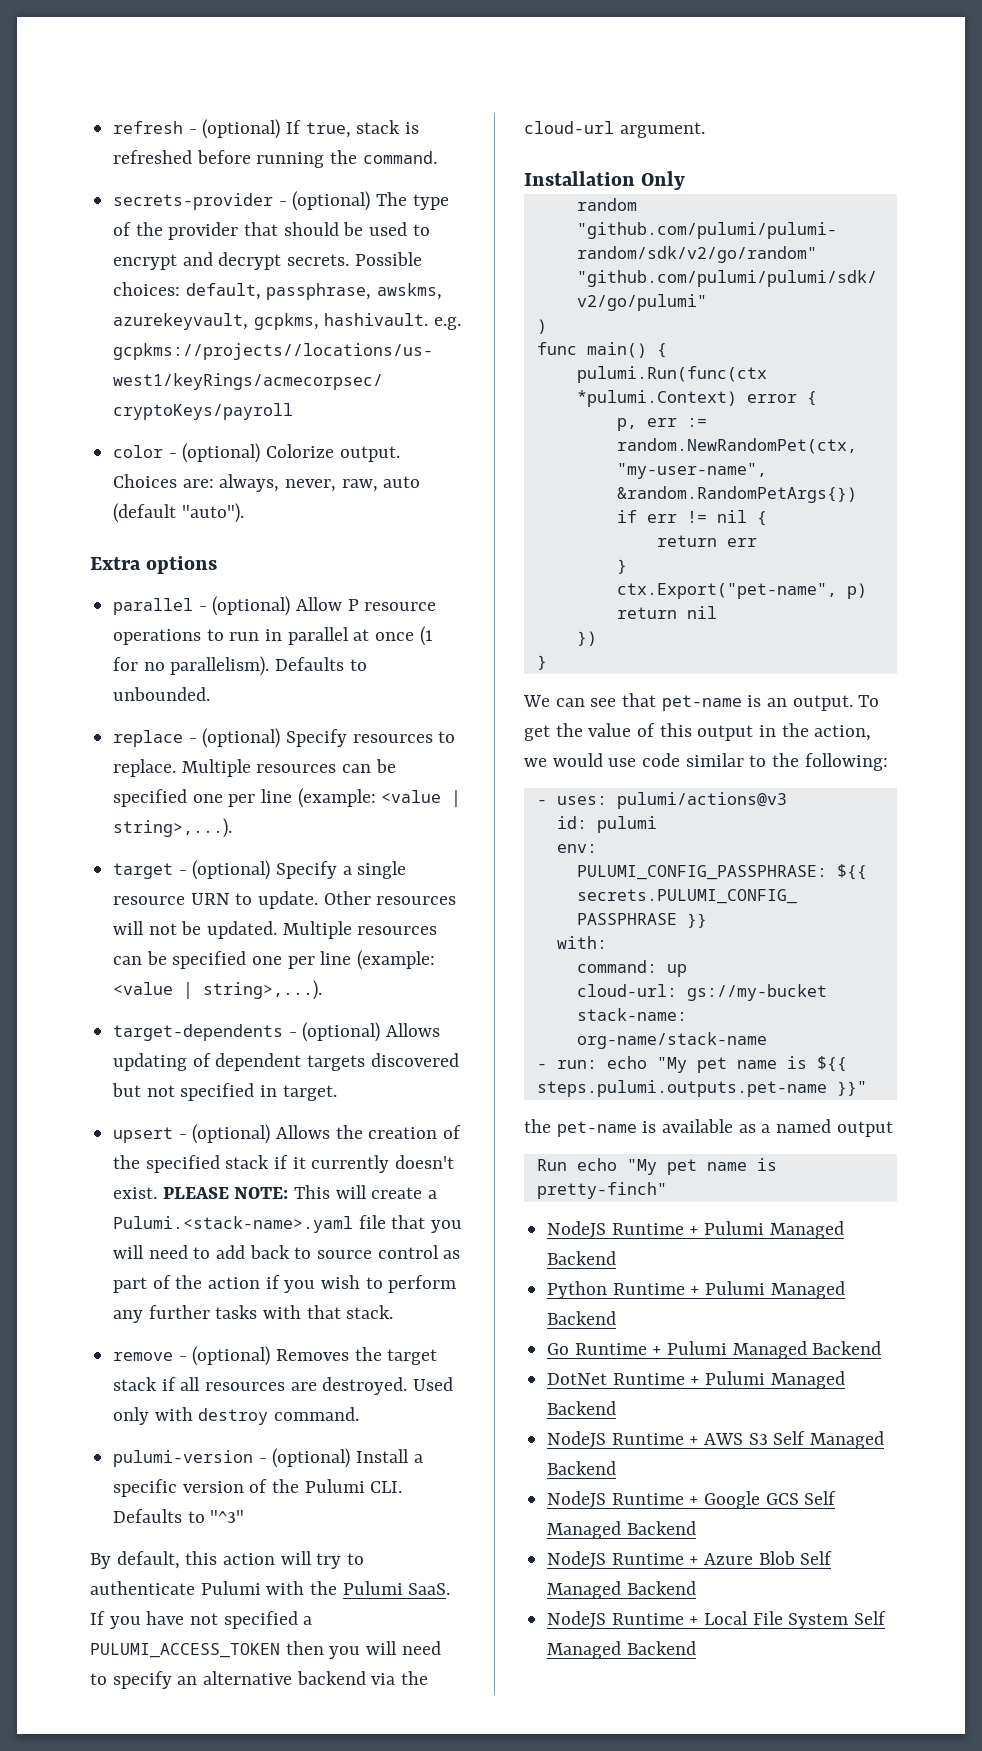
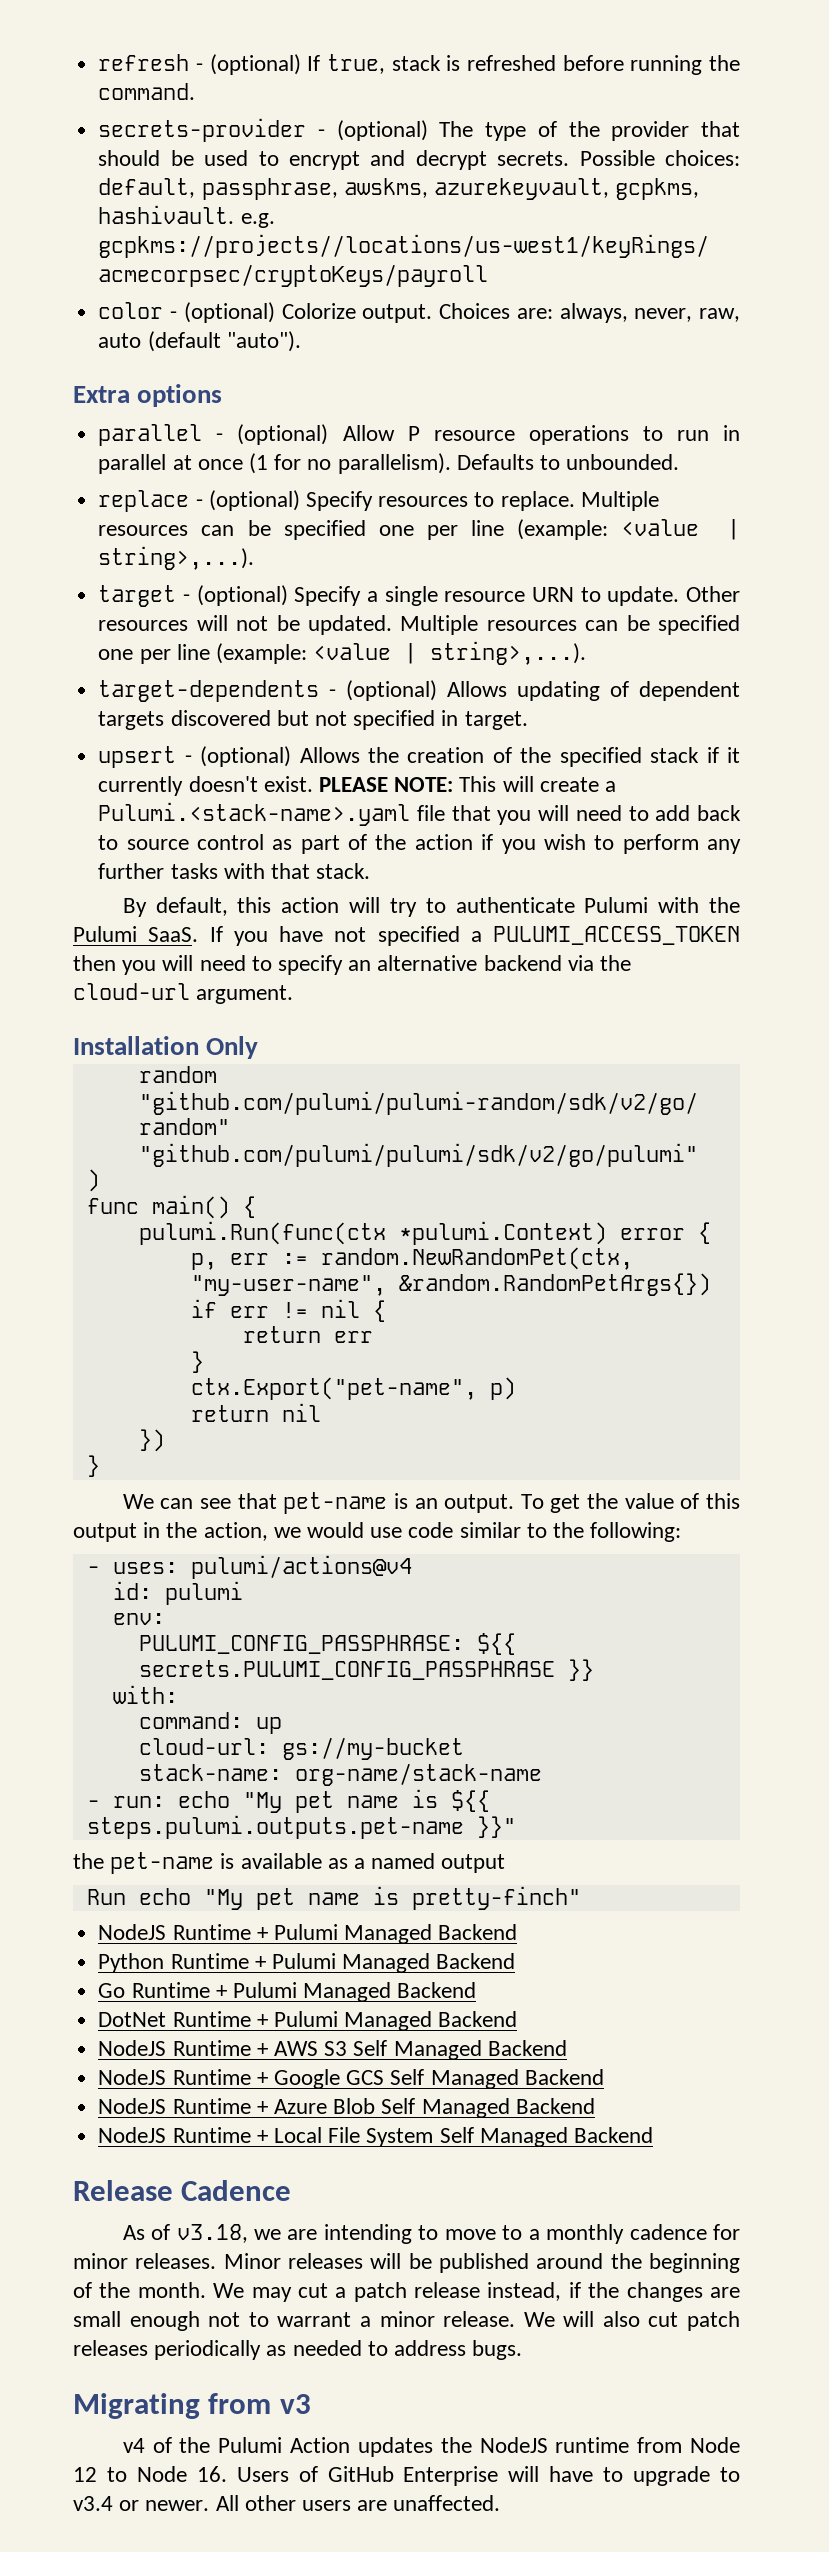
[113,1346,438,1366] [113,1377,454,1395] [113,1407,360,1425] [113,1448,423,1468] [113,1479,403,1497] [113,1509,245,1523] // remove - (optional) Removes the target stack if all resources are destroyed. Used only with destroy command. // pulumi-version - (optional) Install a specific version of the Pulumi CLI. Defaults to "^3" -> (371, 871) none
[616,792,787,809] pulumi/actions@v3 -> [190,1555,412,1579] pulumi/actions@v4
(696, 1648) none -> [73,2180,292,2201] [122,2224,741,2244] [73,2253,740,2273] [73,2282,740,2302] [73,2311,741,2331] [73,2340,523,2360] [73,2393,311,2419] [122,2437,740,2457] [73,2466,740,2486] [73,2495,501,2511] // Release Cadence // As of v3.18, we are intending to move to a monthly cadence for minor releases. Minor releases will be published around the beginning of the month. We may cut a patch release instead, if the changes are small enough not to warrant a minor release. We will also cut patch releases periodically as needed to address bugs. // Migrating from v3 // v4 of the Pulumi Action updates the NodeJS runtime from Node 12 to Node 16. Users of GitHub Enterprise will have to upgrade to v3.4 or newer. All other users are unaffected.

